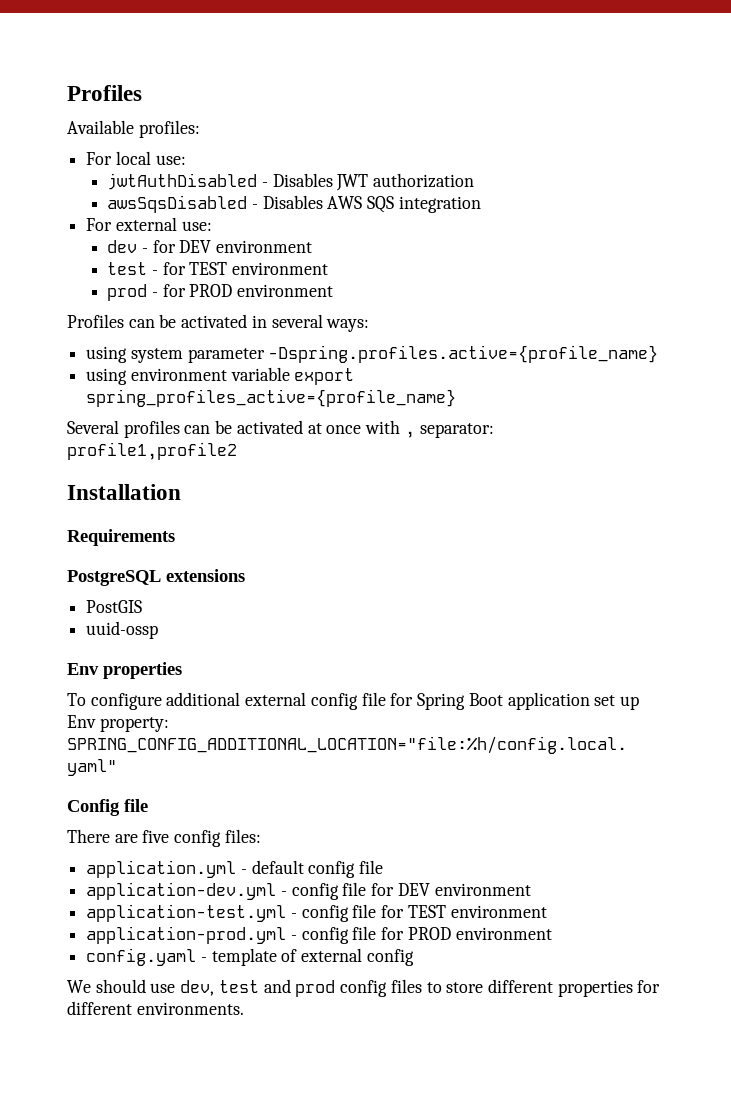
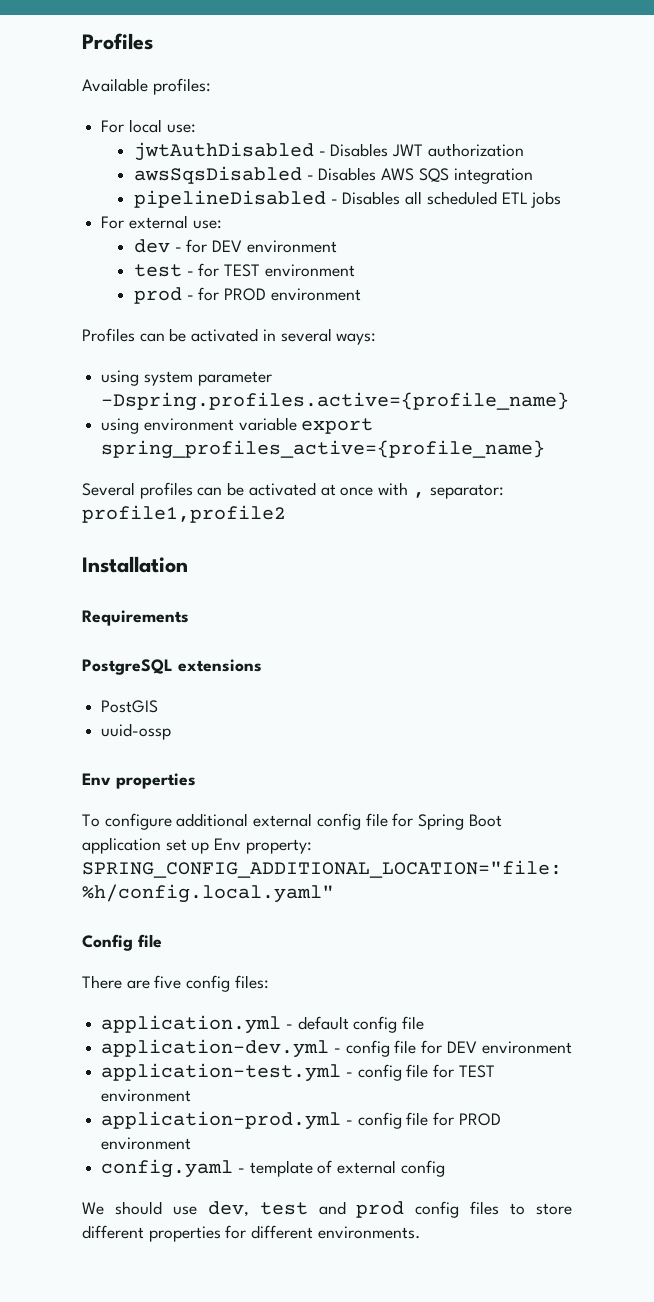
(481, 204) none -> [133,190,562,208] // pipelineDisabled - Disables all scheduled ETL jobs

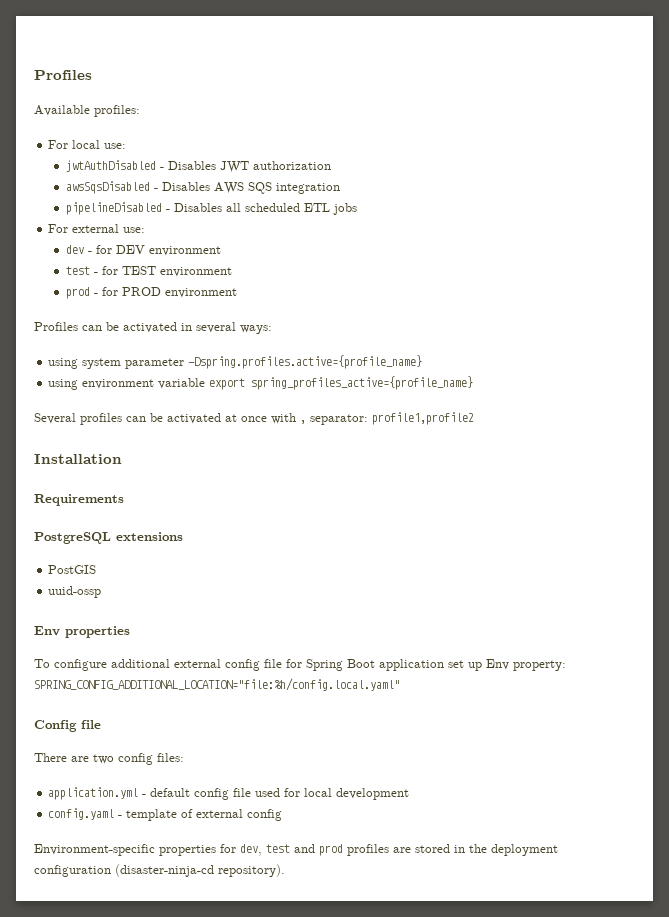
[154,975,182,989] five -> [93,754,114,764] two
[101,1039,572,1058] [101,1063,495,1082] [101,1089,192,1102] [101,1111,501,1130] [101,1137,192,1150] // application-dev.yml - config file for DEV environment // application-test.yml - config file for TEST environment // application-prod.yml - config file for PROD environment -> [255,788,410,800] used for local development
[82,1201,197,1215] We should use -> [34,844,236,856] Environment-specific properties for
[415,1201,572,1218] [82,1225,420,1242] config files to store different properties for different environments. -> [347,844,558,856] [34,864,285,877] profiles are stored in the deployment configuration (disaster-ninja-cd repository).

